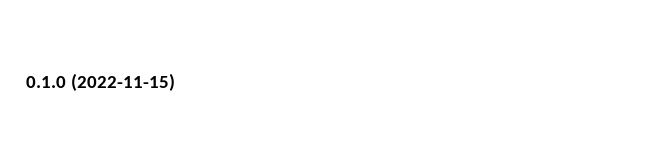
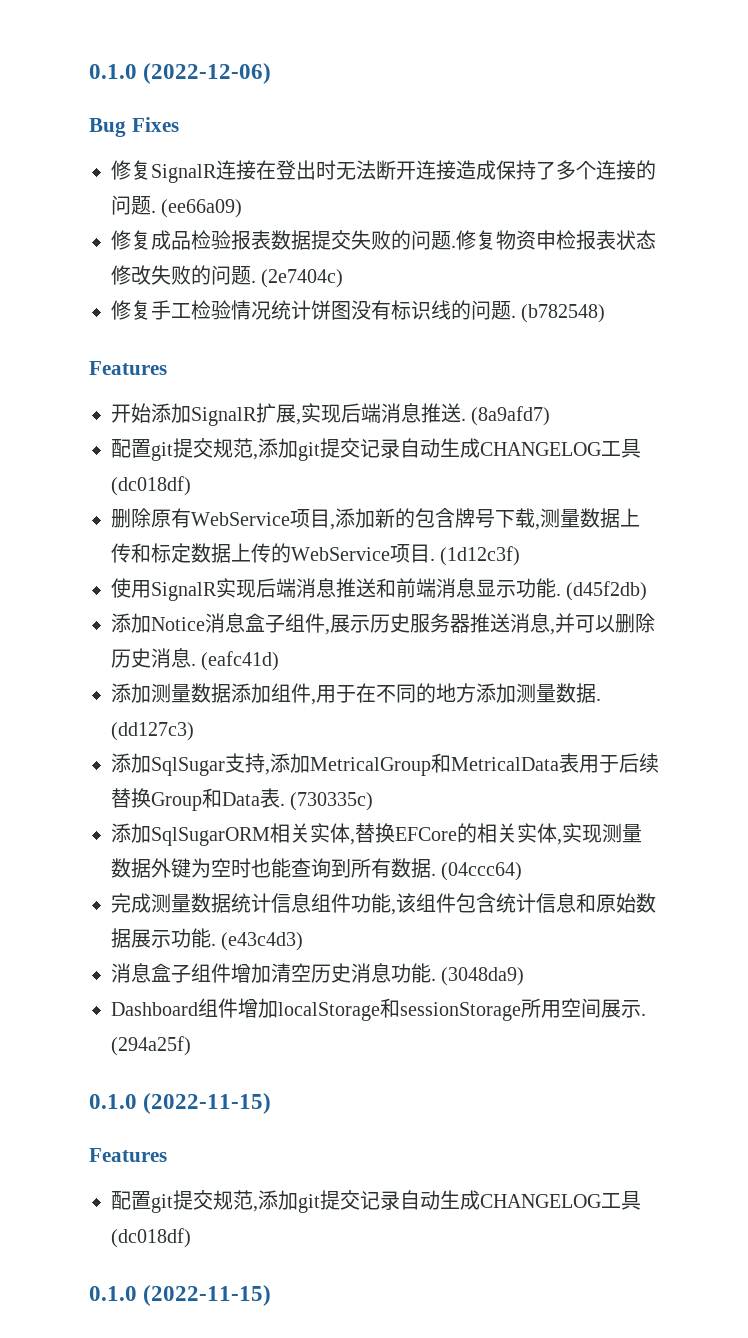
[26,76,66,88] 0.1.0 -> [89,63,272,84] [89,117,179,137] [111,160,656,183] [111,195,243,218] [111,230,656,250] [111,265,344,288] [111,300,606,323] [89,361,167,375] [111,403,551,426] [111,438,641,461] [111,476,191,496] [111,508,640,530] [111,543,521,566] [111,578,648,601] [111,613,655,635] [111,648,280,671] [111,683,601,705] [111,722,194,741] [111,753,659,776] [111,788,374,811] [111,823,642,846] [111,858,523,881] [111,893,656,915] [111,928,304,951] [111,963,525,986] [111,998,646,1021] [111,1036,191,1056] [89,1093,272,1114] [89,1148,167,1162] [111,1190,641,1213] [111,1228,191,1248] [89,1286,137,1301] 0.1.0 (2022-12-06) // Bug Fixes // 修复SignalR连接在登出时无法断开连接造成保持了多个连接的问题. (ee66a09) // 修复成品检验报表数据提交失败的问题.修复物资申检报表状态修改失败的问题. (2e7404c) // 修复手工检验情况统计饼图没有标识线的问题. (b782548) // Features // 开始添加SignalR扩展,实现后端消息推送. (8a9afd7) // 配置git提交规范,添加git提交记录自动生成CHANGELOG工具(dc018df) // 删除原有WebService项目,添加新的包含牌号下载,测量数据上传和标定数据上传的WebService项目. (1d12c3f) // 使用SignalR实现后端消息推送和前端消息显示功能. (d45f2db) // 添加Notice消息盒子组件,展示历史服务器推送消息,并可以删除历史消息. (eafc41d) // 添加测量数据添加组件,用于在不同的地方添加测量数据. (dd127c3) // 添加SqlSugar支持,添加MetricalGroup和MetricalData表用于后续替换Group和Data表. (730335c) // 添加SqlSugarORM相关实体,替换EFCore的相关实体,实现测量数据外键为空时也能查询到所有数据. (04ccc64) // 完成测量数据统计信息组件功能,该组件包含统计信息和原始数据展示功能. (e43c4d3) // 消息盒子组件增加清空历史消息功能. (3048da9) // Dashboard组件增加localStorage和sessionStorage所用空间展示. (294a25f) // 0.1.0 (2022-11-15) // Features // 配置git提交规范,添加git提交记录自动生成CHANGELOG工具(dc018df) // 0.1.0

